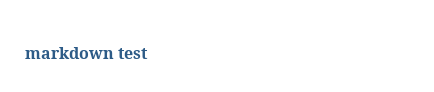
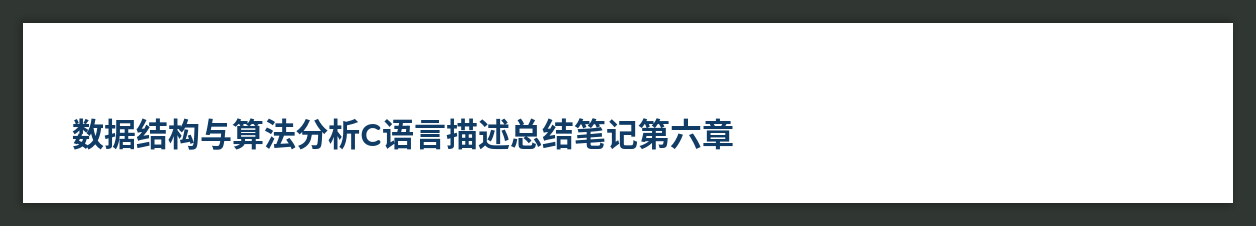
[25,47,149,59] markdown test -> [72,118,734,150] 数据结构与算法分析C语言描述总结笔记第六章

